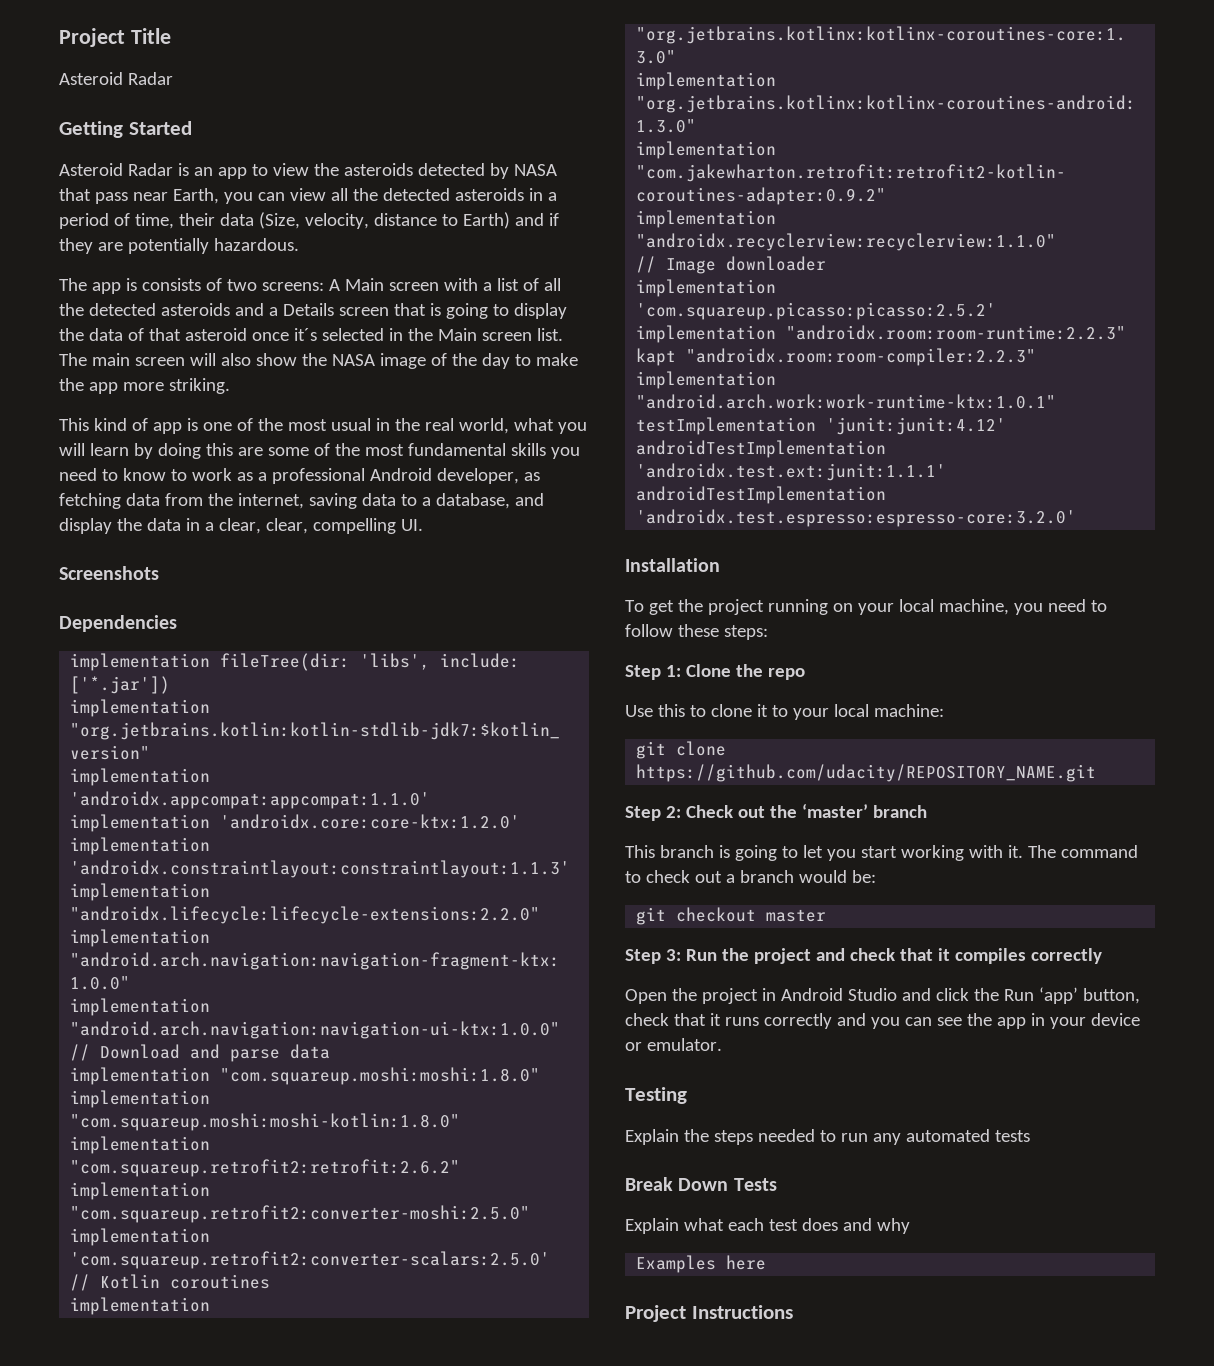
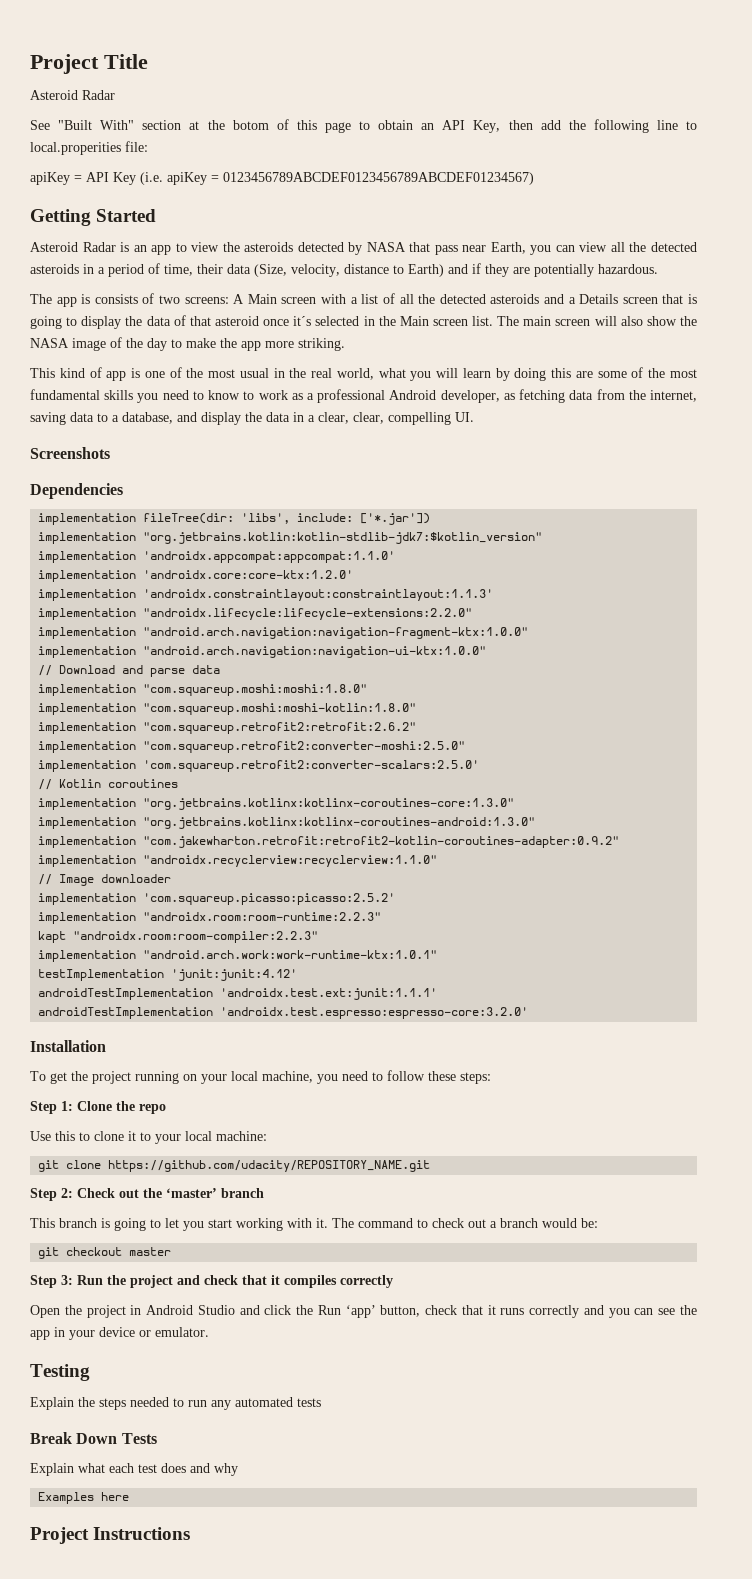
(173, 78) none -> [30,119,698,133] [30,141,148,155] [30,172,534,185] // See "Built With" section at the botom of this page to obtain an API Key, then add the following line to local.properities file: // apiKey = API Key (i.e. apiKey = 0123456789ABCDEF0123456789ABCDEF01234567)

